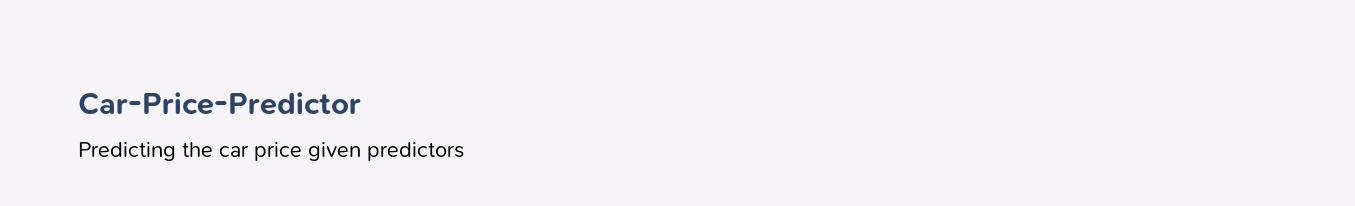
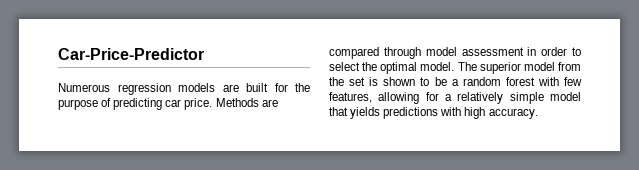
[78,142,464,161] Predicting the car price given predictors -> [58,83,310,95] [58,98,278,110] [329,47,581,59] [329,62,581,74] [329,77,582,86] [329,92,581,104] [329,107,538,119] Numerous regression models are built for the purpose of predicting car price. Methods are compared through model assessment in order to select the optimal model. The superior model from the set is shown to be a random forest with few features, allowing for a relatively simple model that yields predictions with high accuracy.

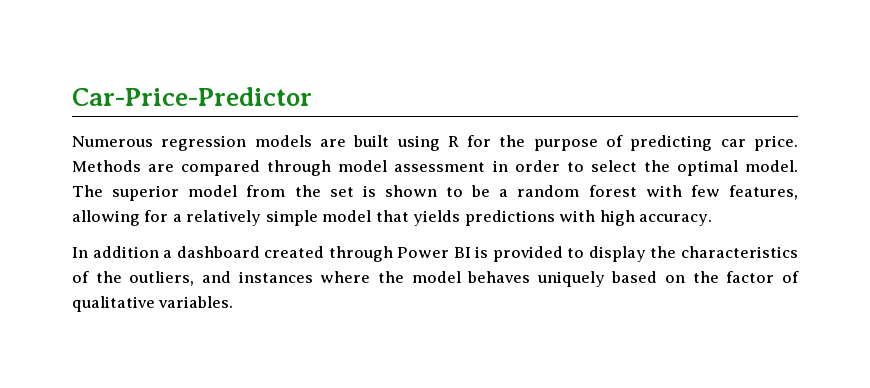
(268, 87) none -> [396,135,459,151] using R
(538, 113) none -> [72,246,799,262] [72,271,799,287] [72,296,234,312] // In addition a dashboard created through Power BI is provided to display the characteristics of the outliers, and instances where the model behaves uniquely based on the factor of qualitative variables.

